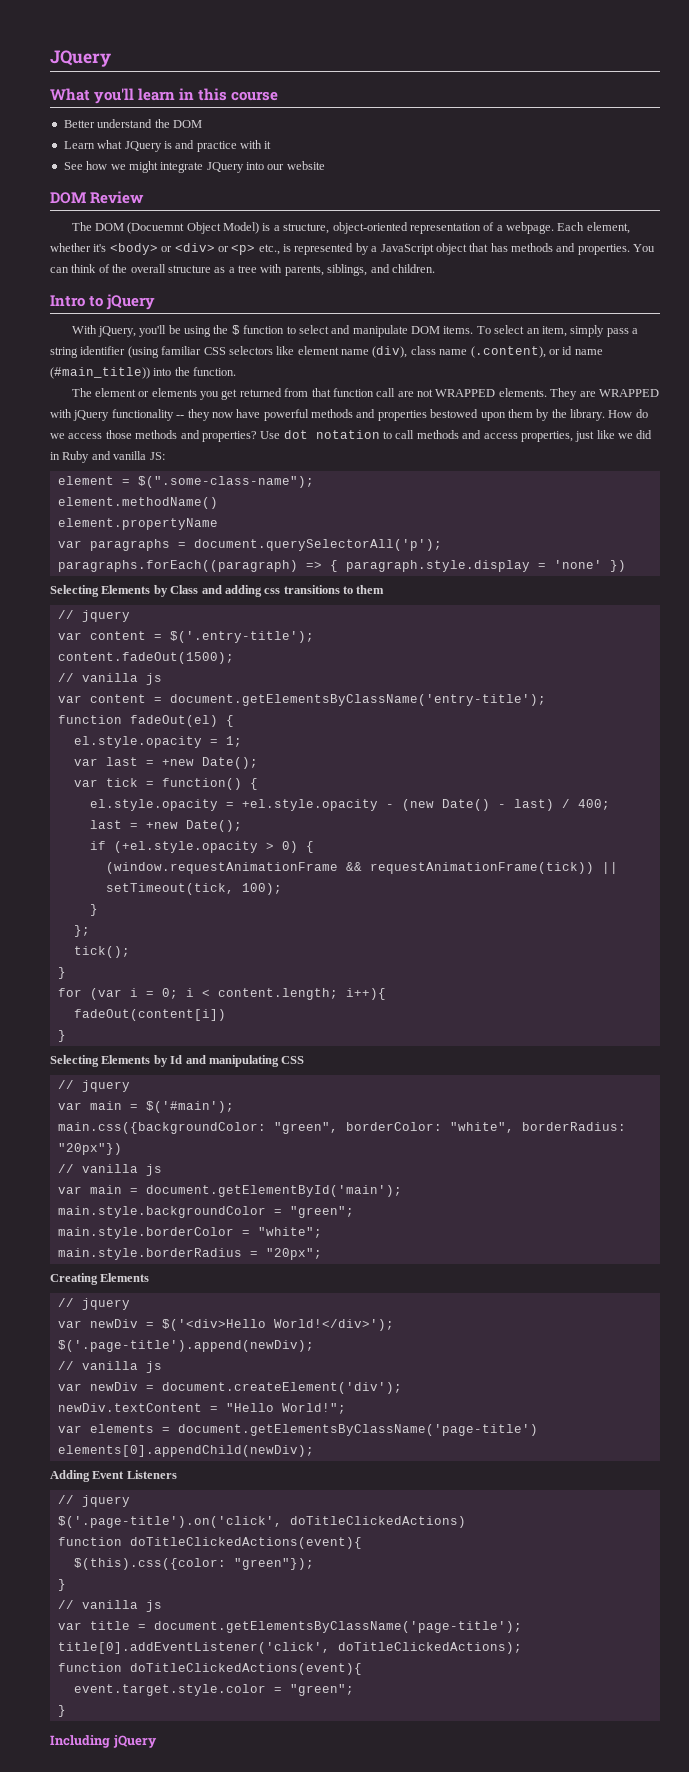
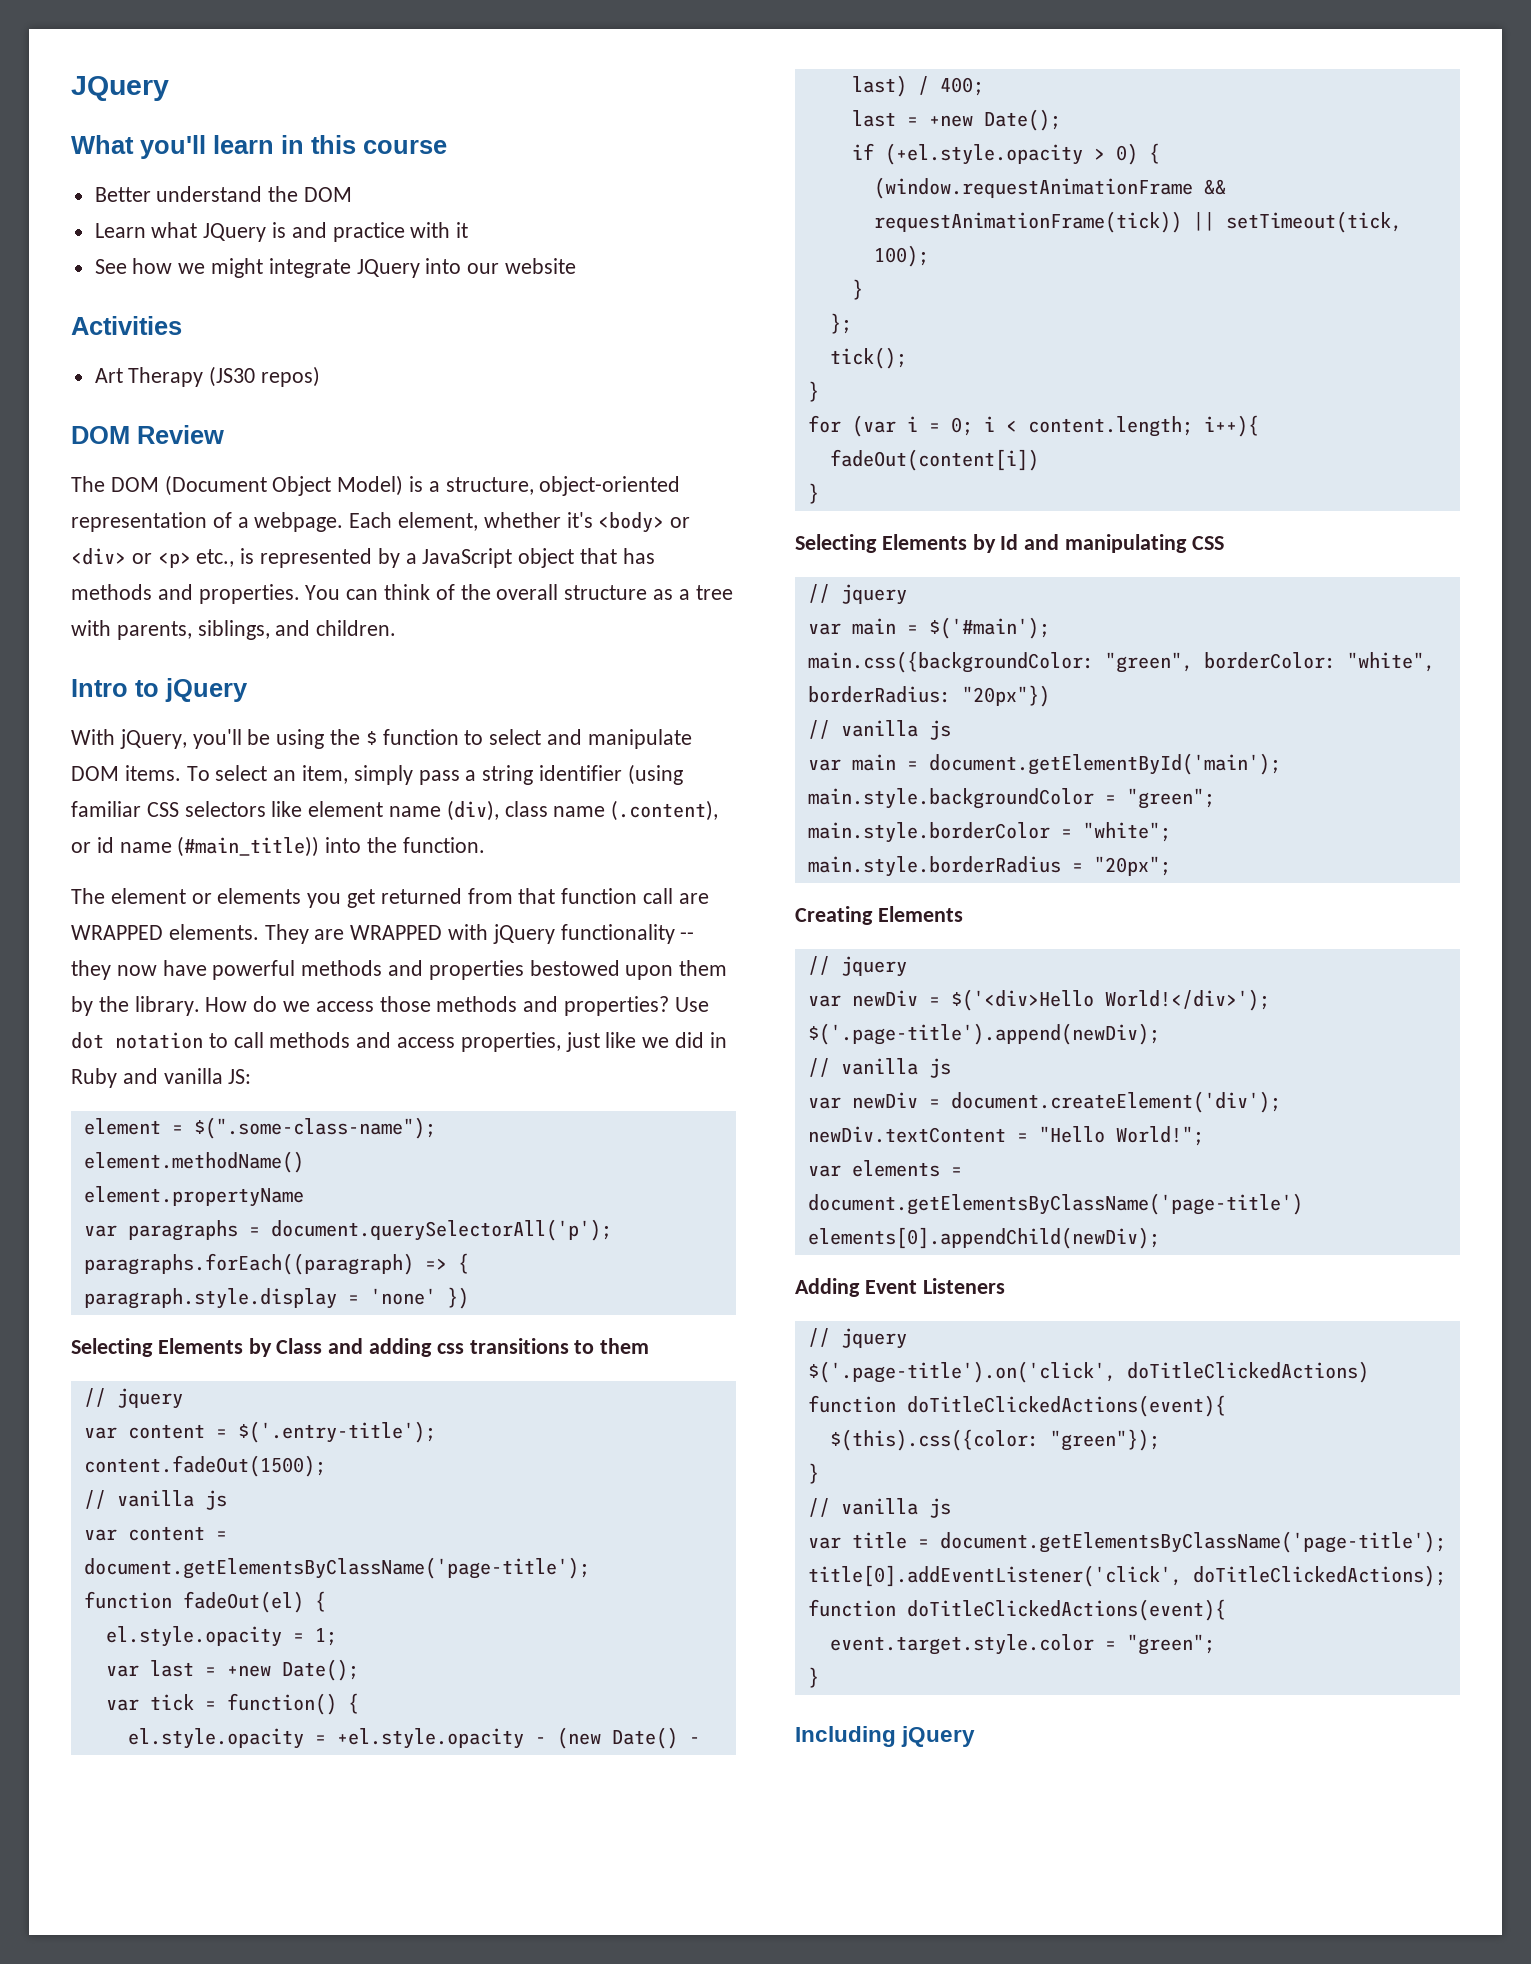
(325, 165) none -> [71,316,182,335] [94,366,321,387] // Activities // Art Therapy (JS30 repos)
[127,222,185,234] (Docuemnt -> [164,475,267,496] (Document
[417,389,434,397] not -> (709, 898) none
[169,694,546,706] document.getElementsByClassName('entry-title'); -> [83,1557,590,1579] document.getElementsByClassName('page-title');

